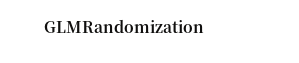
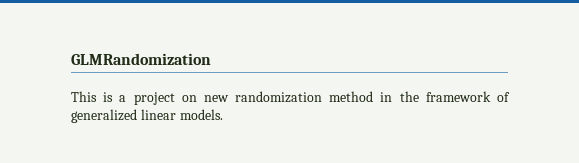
(204, 26) none -> [71,91,510,105] [71,109,223,123] // This is a project on new randomization method in the framework of generalized linear models.

